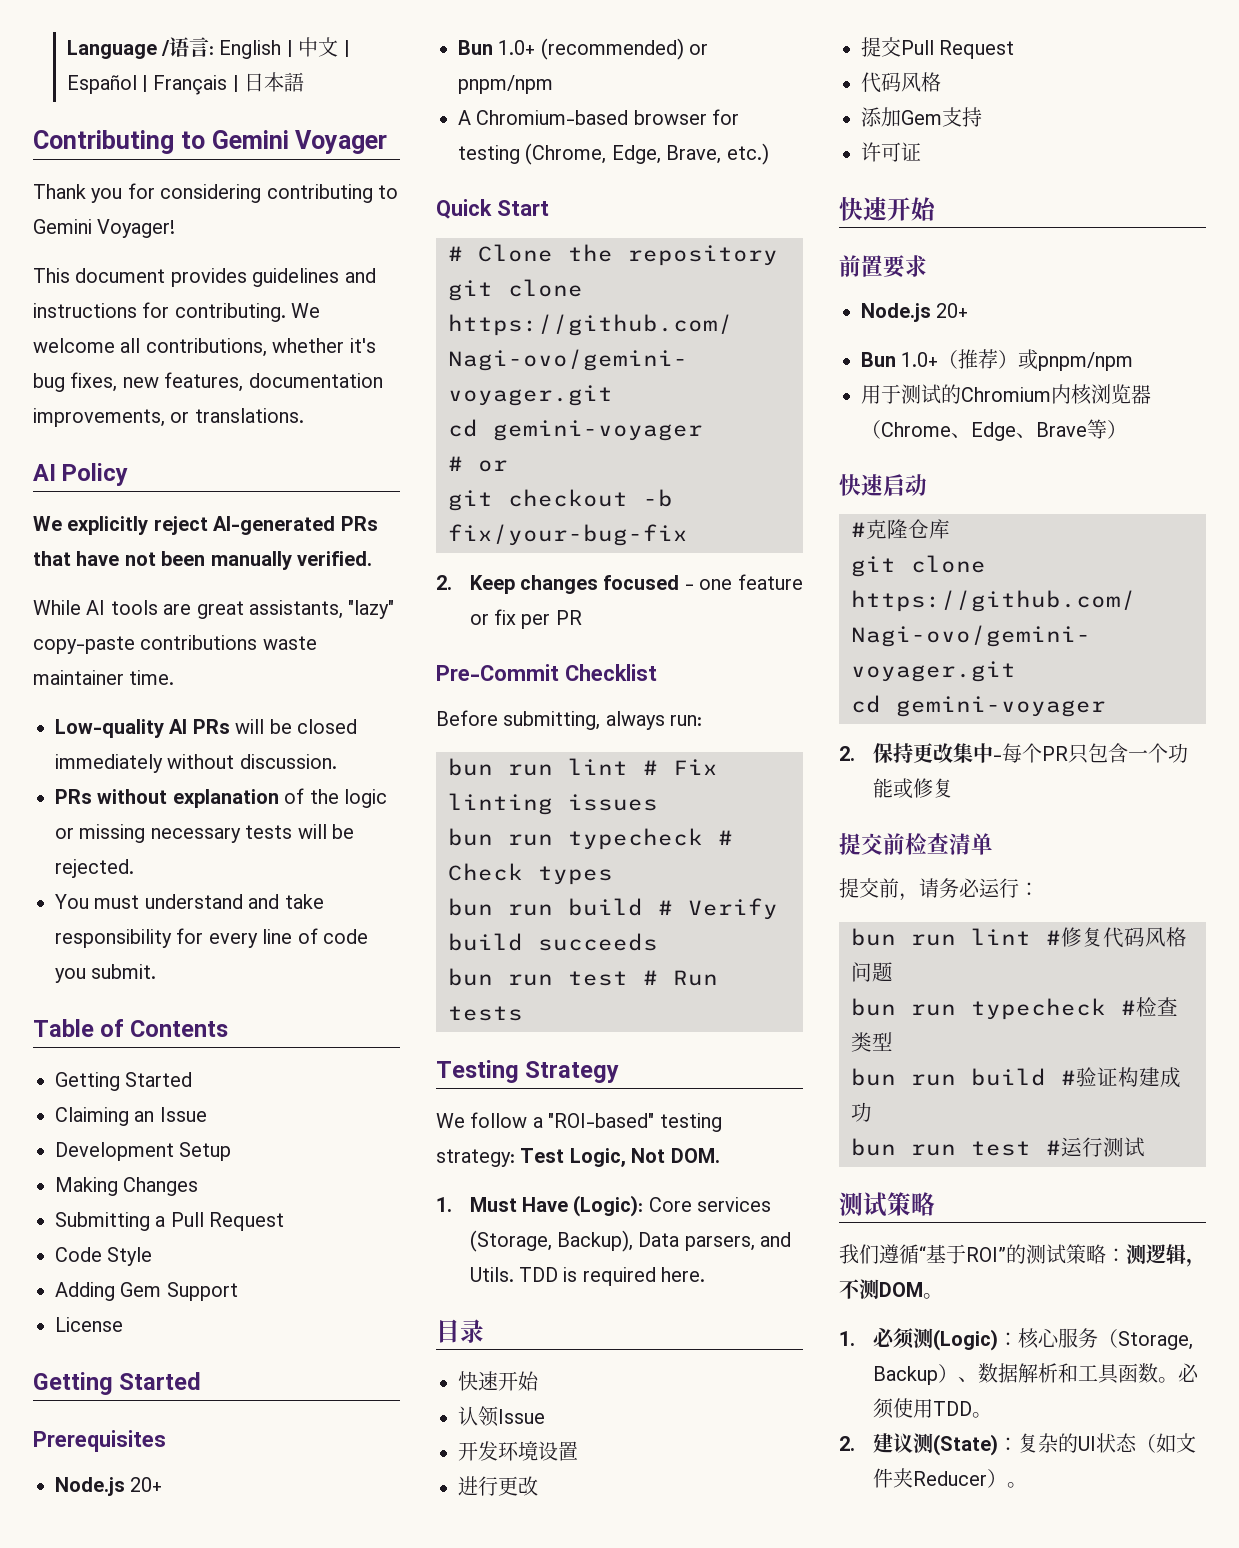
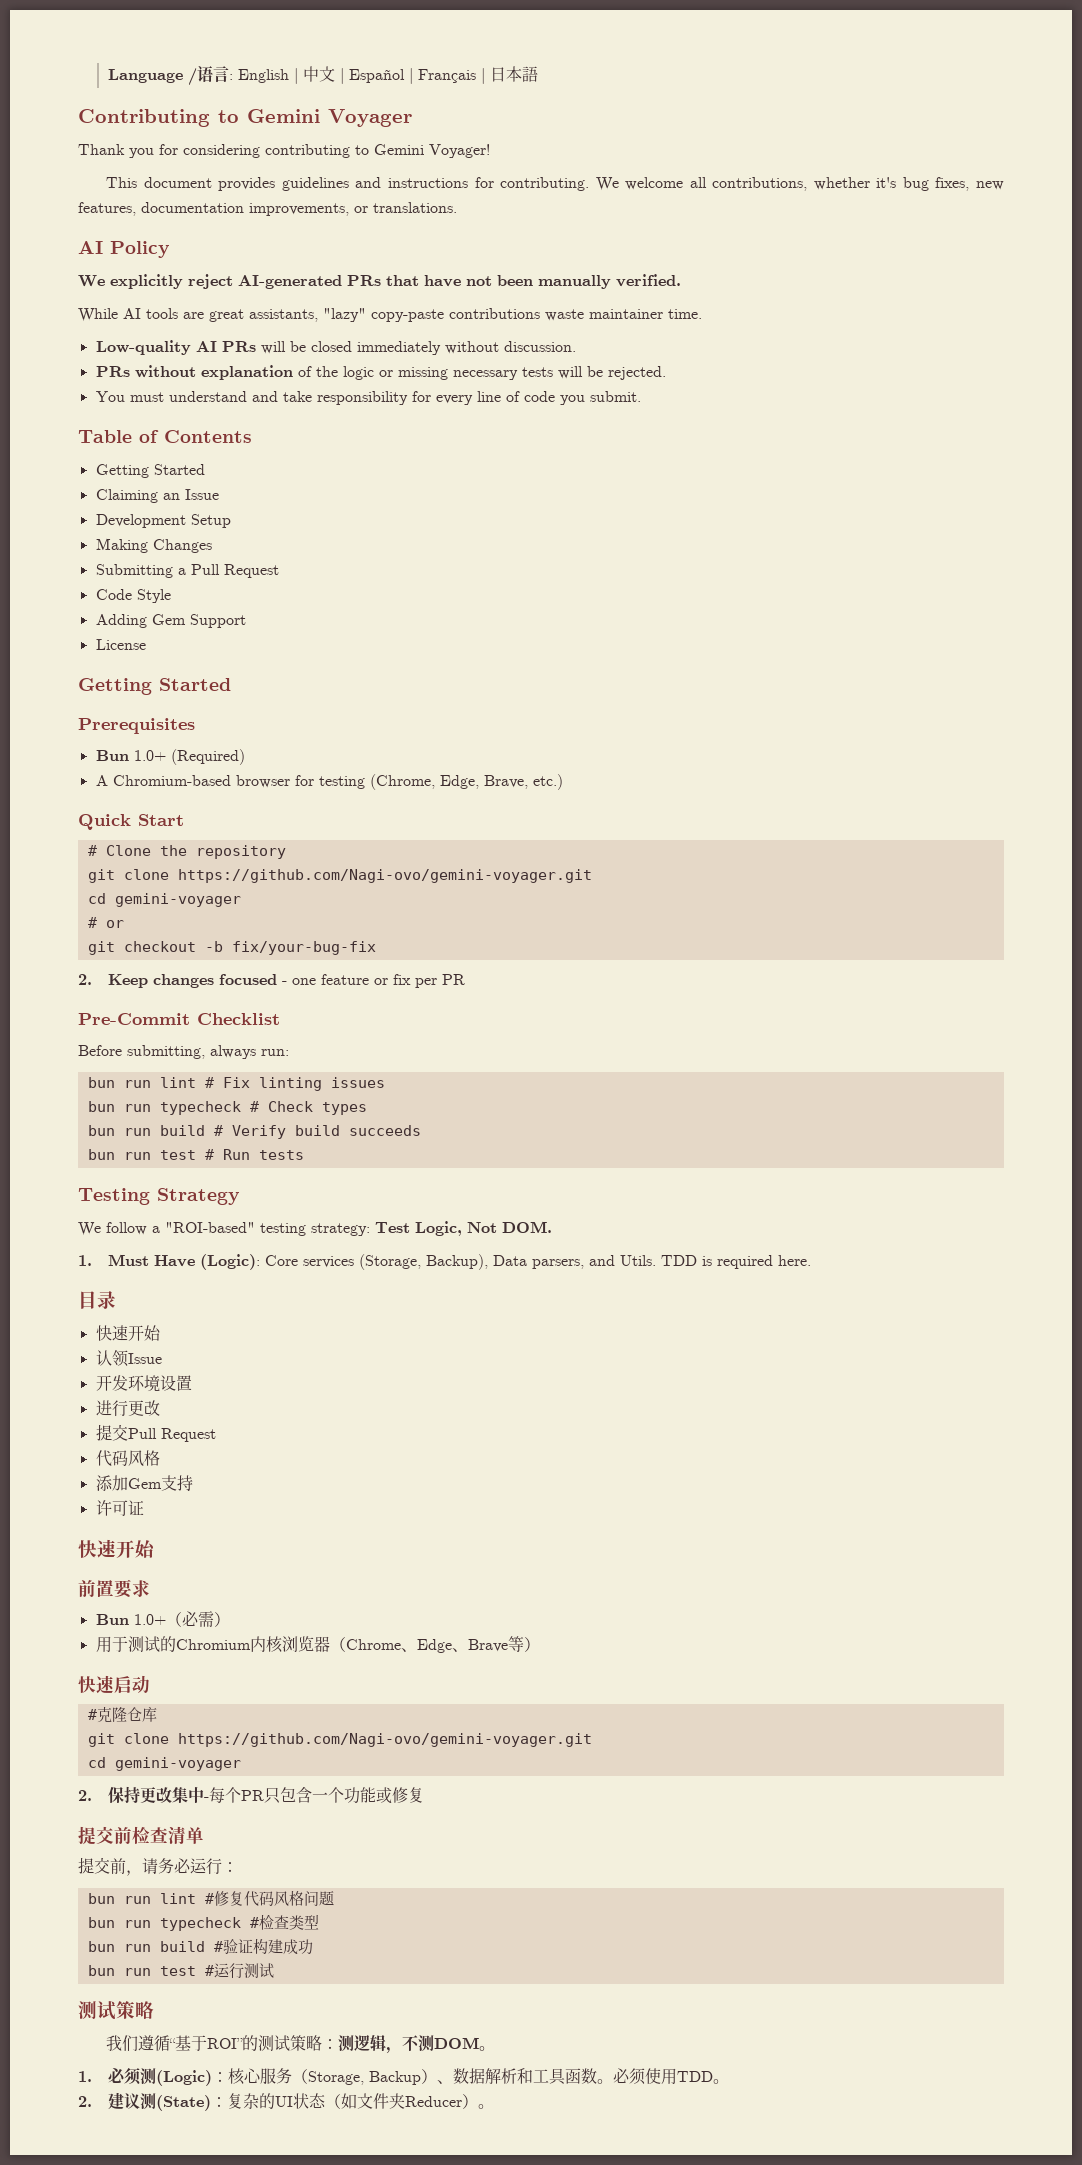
[55,1477,163,1496] [458,38,709,60] [458,75,553,94] // Node.js 20+ // Bun 1.0+ (recommended) or pnpm/npm -> [95,749,245,765] // Bun 1.0+ (Required)
[861,303,969,322] // Node.js 20+ -> (150, 1588) none
[958,349,1134,371] 推荐）或pnpm/npm -> [181,1611,230,1627] 必需）

